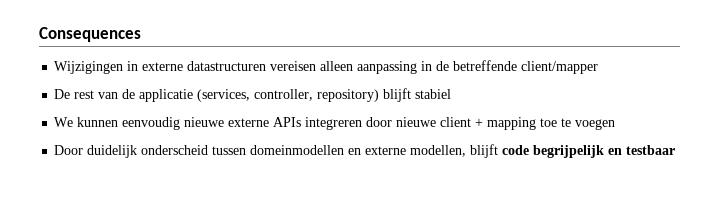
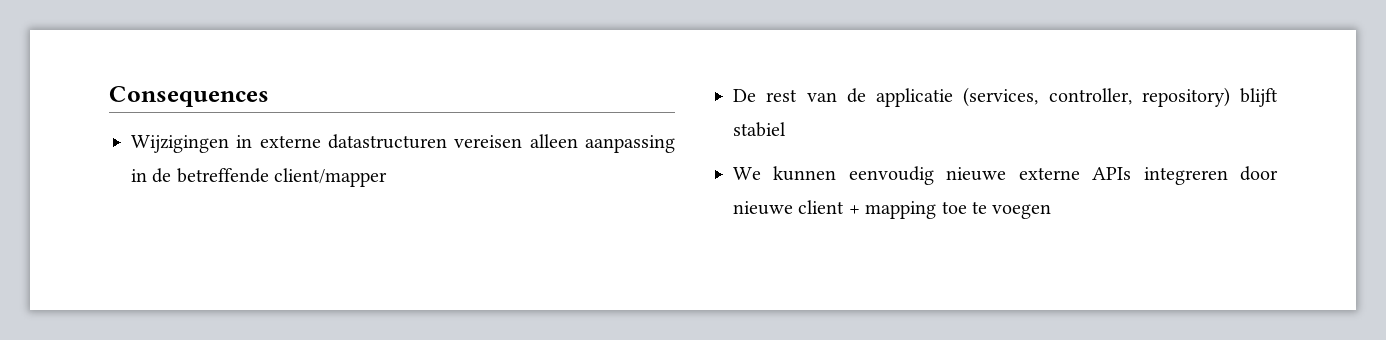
[54,144,676,158] // Door duidelijk onderscheid tussen domeinmodellen en externe modellen, blijft code begrijpelijk en testbaar -> (1052, 211) none

